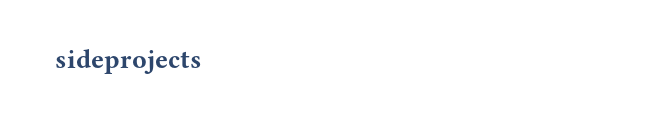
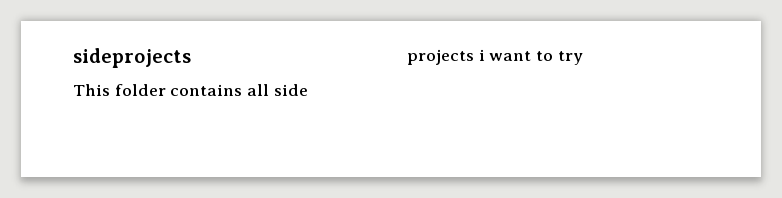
(202, 61) none -> [73,84,308,96] [407,49,583,65] // This folder contains all side projects i want to try

